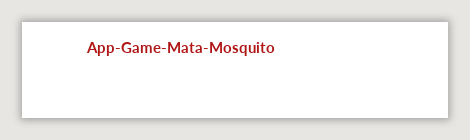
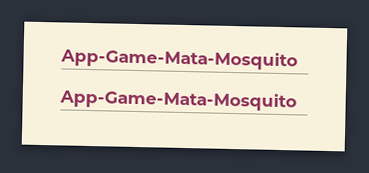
[86,42,275,56] App-Game-Mata-Mosquito -> [60,48,298,71] [59,89,297,112] App-Game-Mata-Mosquito // App-Game-Mata-Mosquito

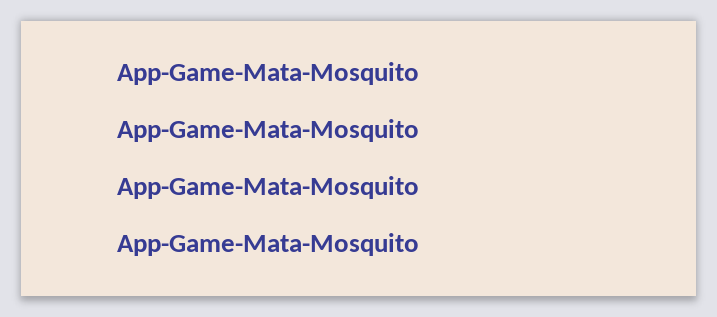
[60,48,298,71] [59,89,297,112] App-Game-Mata-Mosquito // App-Game-Mata-Mosquito -> [117,62,419,85] [117,119,419,142] [117,176,419,199] [117,233,419,256] App-Game-Mata-Mosquito // App-Game-Mata-Mosquito // App-Game-Mata-Mosquito // App-Game-Mata-Mosquito

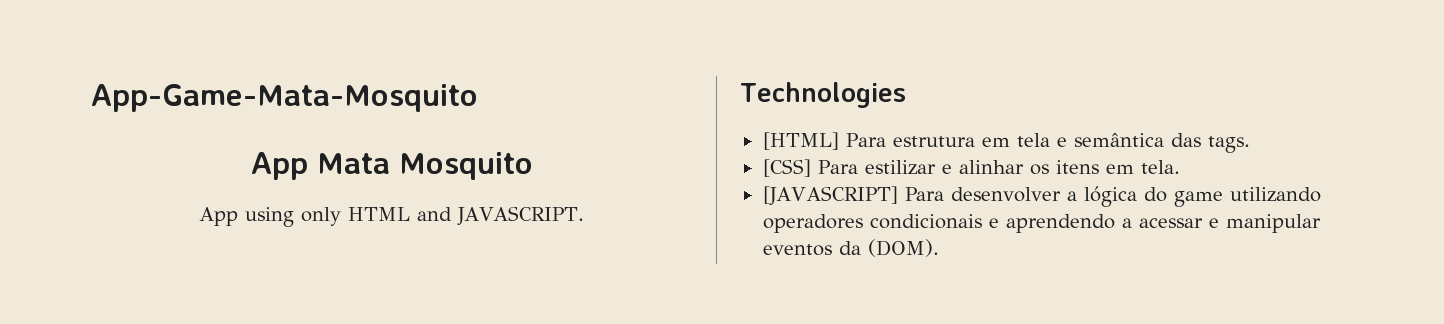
[117,62,419,85] [117,119,419,142] [117,176,419,199] [117,233,419,256] App-Game-Mata-Mosquito // App-Game-Mata-Mosquito // App-Game-Mata-Mosquito // App-Game-Mata-Mosquito -> [91,84,478,112] [250,152,533,180] [198,206,585,227] [740,82,906,108] [762,132,1250,153] [762,159,1180,177] [762,186,1322,207] [762,214,1321,233] [762,239,939,257] App-Game-Mata-Mosquito // App Mata Mosquito // App using only HTML and JAVASCRIPT. // Technologies // [HTML] Para estrutura em tela e semântica das tags. // [CSS] Para estilizar e alinhar os itens em tela. // [JAVASCRIPT] Para desenvolver a lógica do game utilizando operadores condicionais e aprendendo a acessar e manipular eventos da (DOM).

